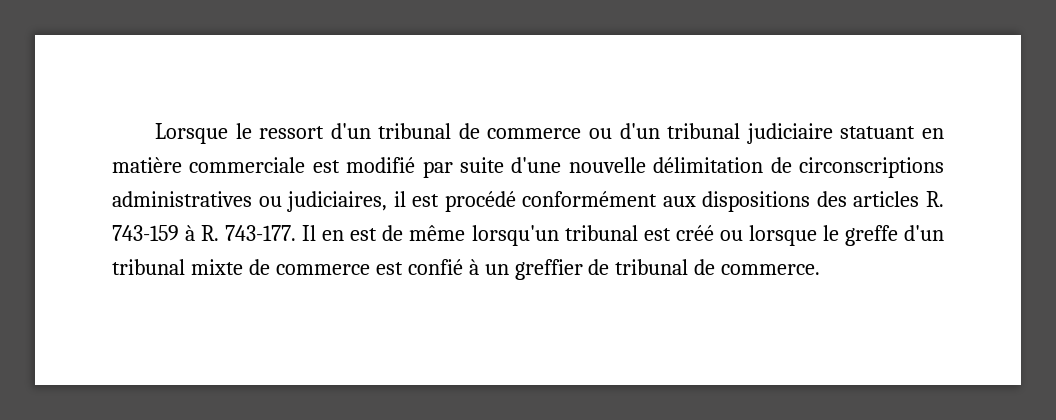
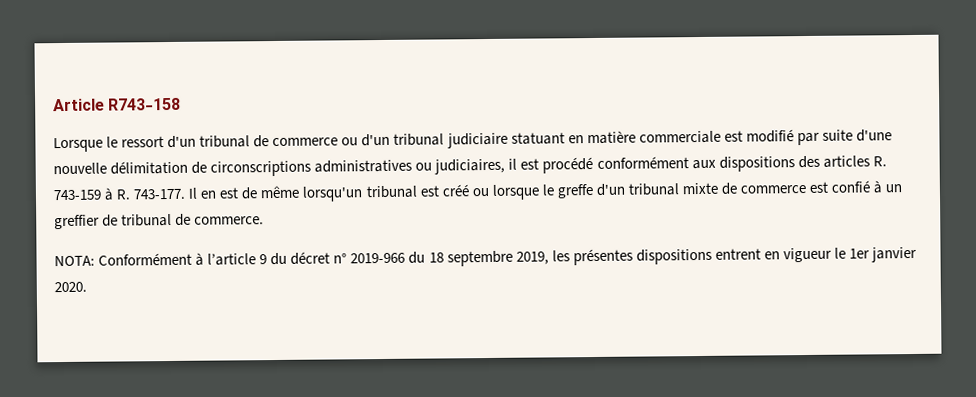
(154, 133) none -> [53,97,182,112] Article R743-158 //
(821, 269) none -> [54,246,918,267] [54,281,87,293] // NOTA: Conformément à l’article 9 du décret n° 2019-966 du 18 septembre 2019, les présentes dispositions entrent en vigueur le 1er janvier 2020.

